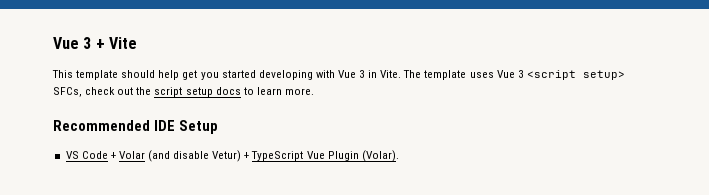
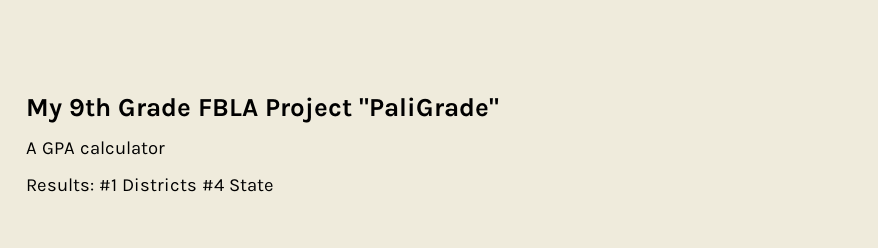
[53,37,137,49] [52,70,625,80] [53,87,314,97] [53,120,218,134] [65,150,399,162] Vue 3 + Vite // This template should help get you started developing with Vue 3 in Vite. The template uses Vue 3 <script setup> SFCs, check out the script setup docs to learn more. // Recommended IDE Setup // VS Code + Volar (and disable Vetur) + TypeScript Vue Plugin (Volar). -> [26,97,500,123] [26,141,165,155] [26,178,274,192] My 9th Grade FBLA Project "PaliGrade" // A GPA calculator // Results: #1 Districts #4 State

